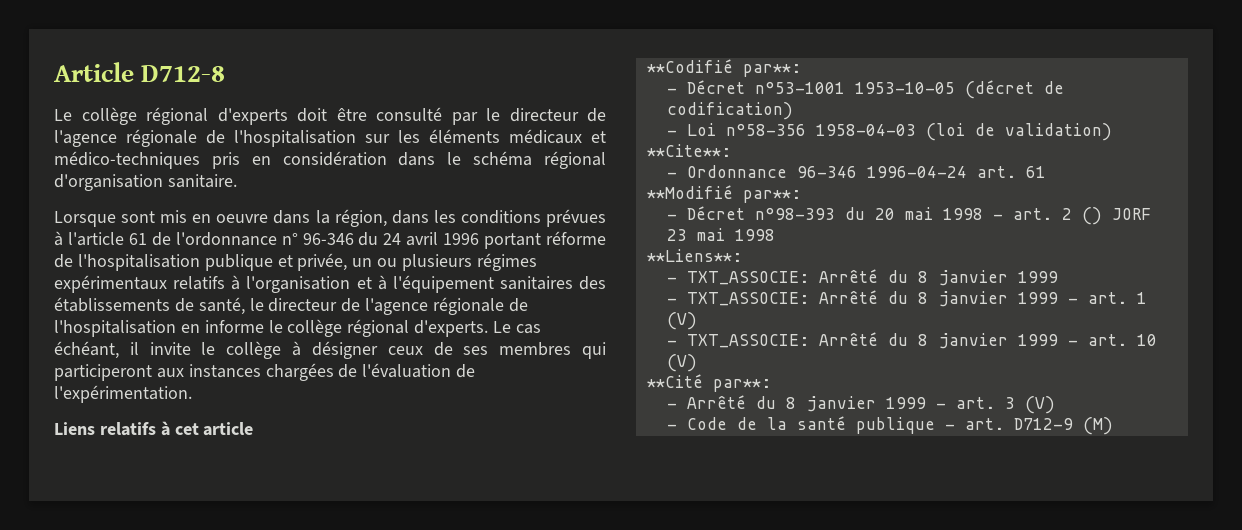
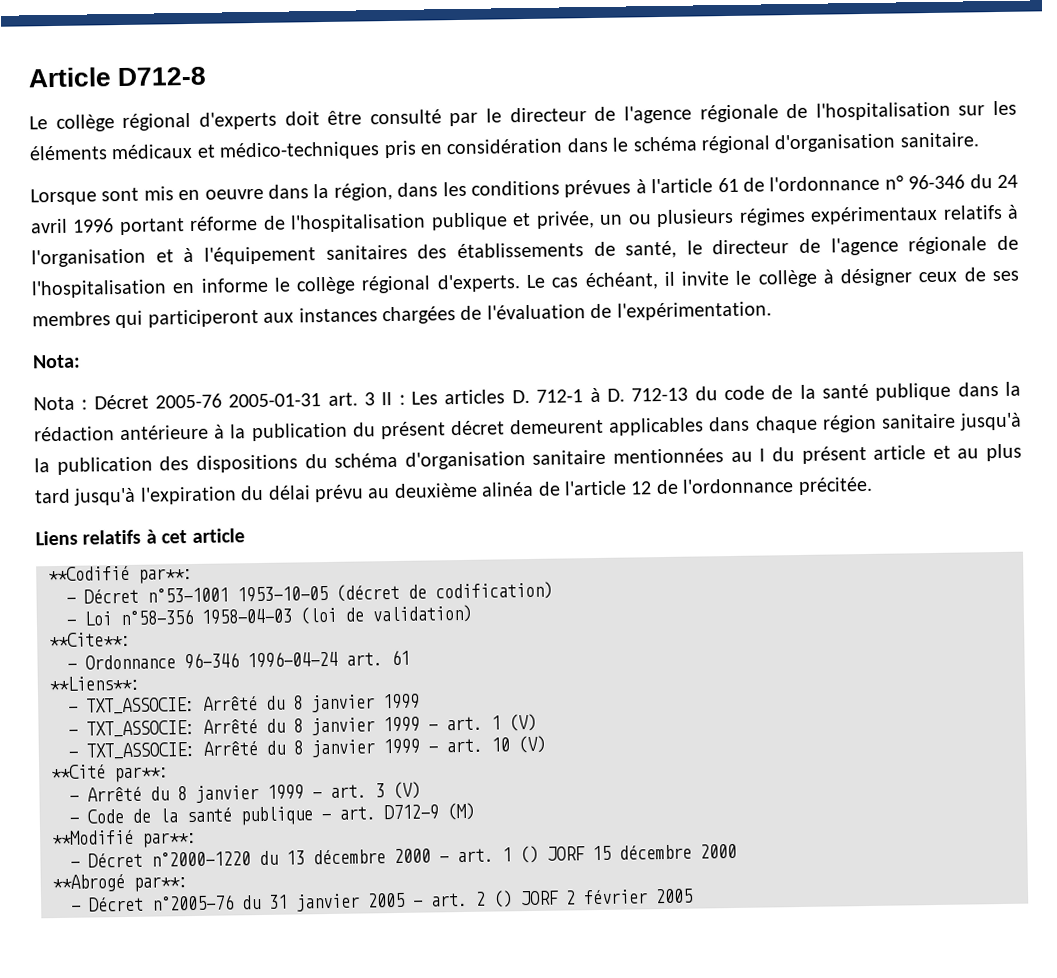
(192, 394) none -> [32,354,81,369] [33,381,1021,411] [34,412,1022,442] [34,443,1022,475] [34,476,873,506] // Nota: // Nota : Décret 2005-76 2005-01-31 art. 3 II : Les articles D. 712-1 à D. 712-13 du code de la santé publique dans la rédaction antérieure à la publication du présent décret demeurent applicables dans chaque région sanitaire jusqu'à la publication des dispositions du schéma d'organisation sanitaire mentionnées au I du présent article et au plus tard jusqu'à l'expiration du délai prévu au deuxième alinéa de l'article 12 de l'ordonnance précitée.
[646,185,801,203] [666,206,1151,225] [666,228,775,241] // **Modifié par**: // - Décret n°98-393 du 20 mai 1998 - art. 2 () JORF 23 mai 1998 -> (410, 657) none
(1113, 426) none -> [52,829,197,848] [70,843,737,868] [52,874,188,893] [71,888,693,912] // **Modifié par**: // - Décret n°2000-1220 du 13 décembre 2000 - art. 1 () JORF 15 décembre 2000 // **Abrogé par**: // - Décret n°2005-76 du 31 janvier 2005 - art. 2 () JORF 2 février 2005

